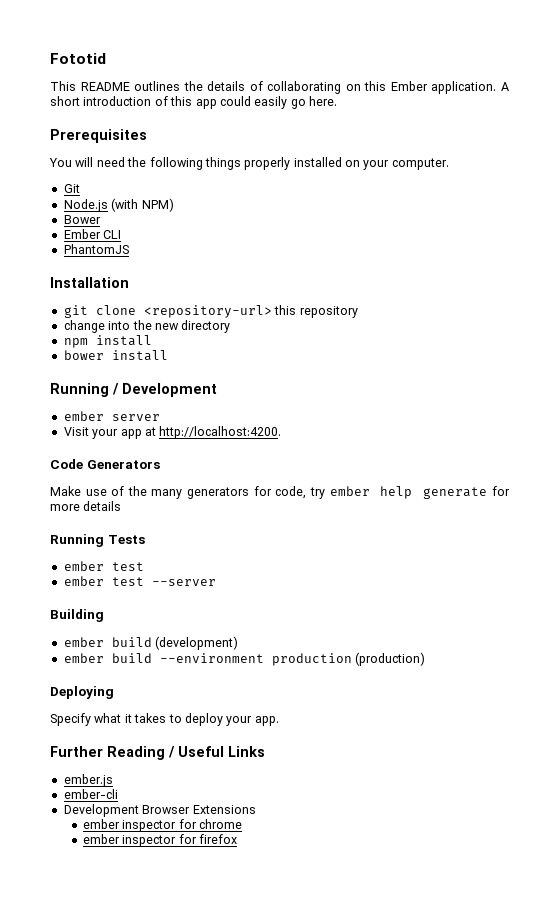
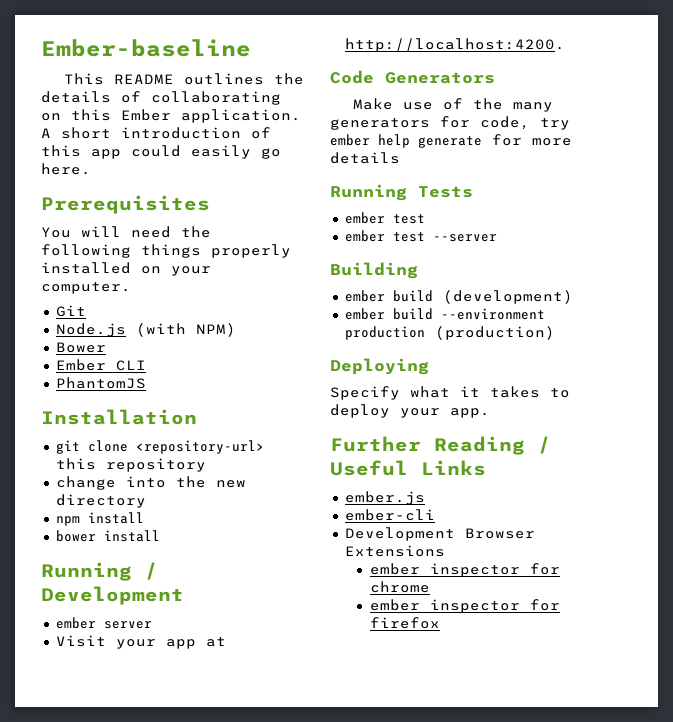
[50,53,106,64] Fototid -> [41,39,251,57] Ember-baseline

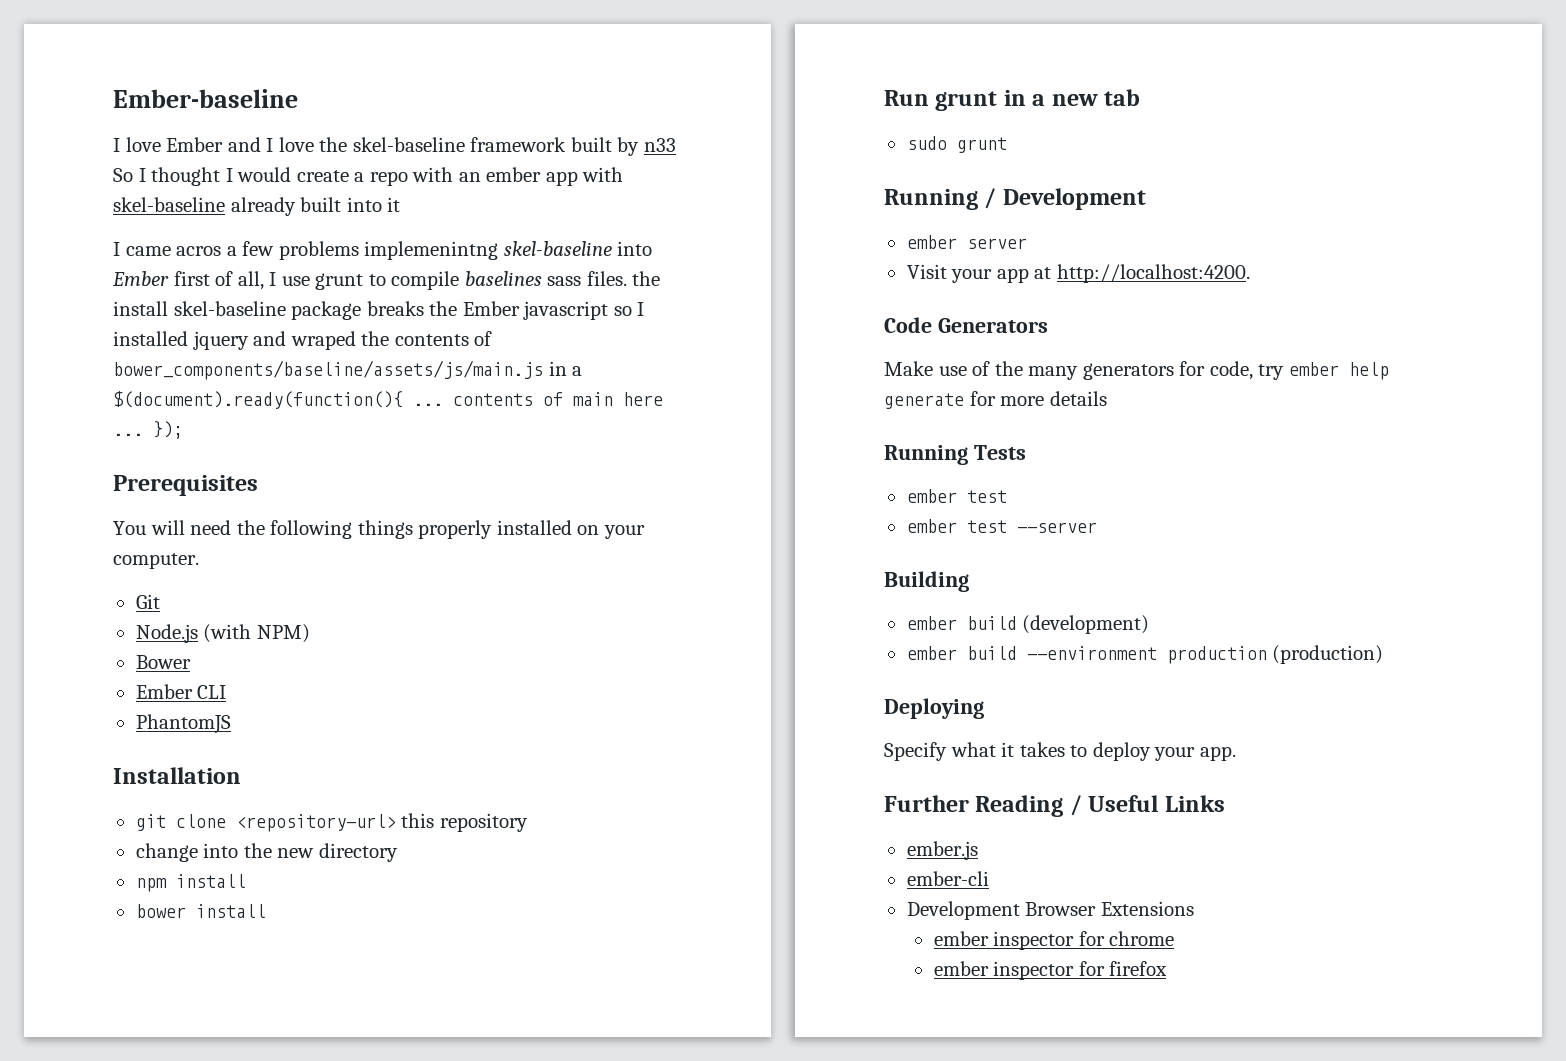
[63,73,304,85] [41,91,281,105] [41,109,301,123] [41,127,271,139] [41,145,281,159] [41,163,91,175] This README outlines the details of collaborating on this Ember application. A short introduction of this app could easily go here. -> [113,137,676,156] [113,167,624,186] [113,197,401,216] [113,241,653,260] [112,271,661,290] [113,301,645,320] [113,331,493,350] [113,360,583,380] [113,391,663,409] [113,421,183,439] I love Ember and I love the skel-baseline framework built by n33 So I thought I would create a repo with an ember app with skel-baseline already built into it // I came acros a few problems implemenintng skel-baseline into Ember first of all, I use grunt to compile baselines sass files. the install skel-baseline package breaks the Ember javascript so I installed jquery and wraped the contents of bower_components/baseline/assets/js/main.js in a $(document).ready(function(){ ... contents of main here ... });
(160, 536) none -> [884,89,1141,111] [906,136,1007,153] // Run grunt in a new tab // sudo grunt

